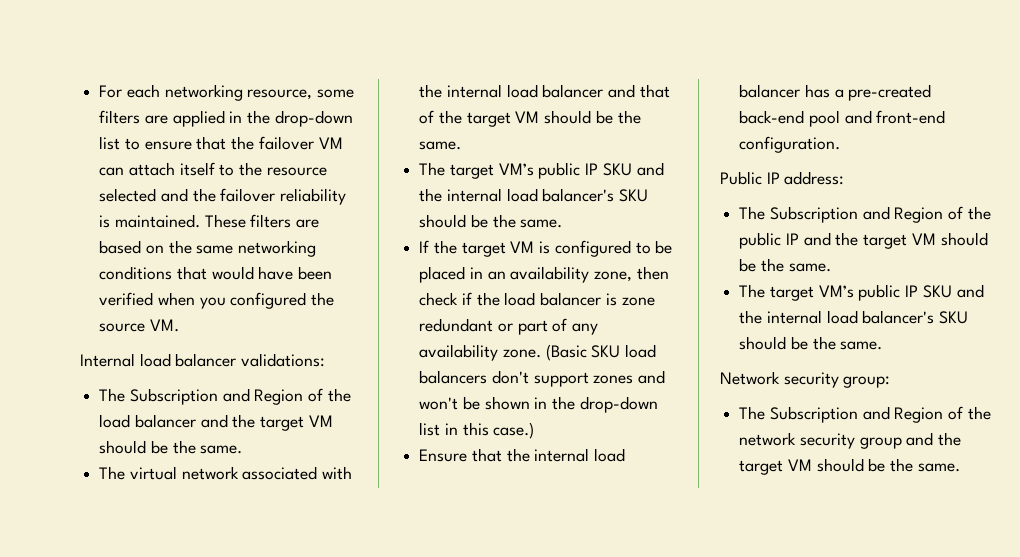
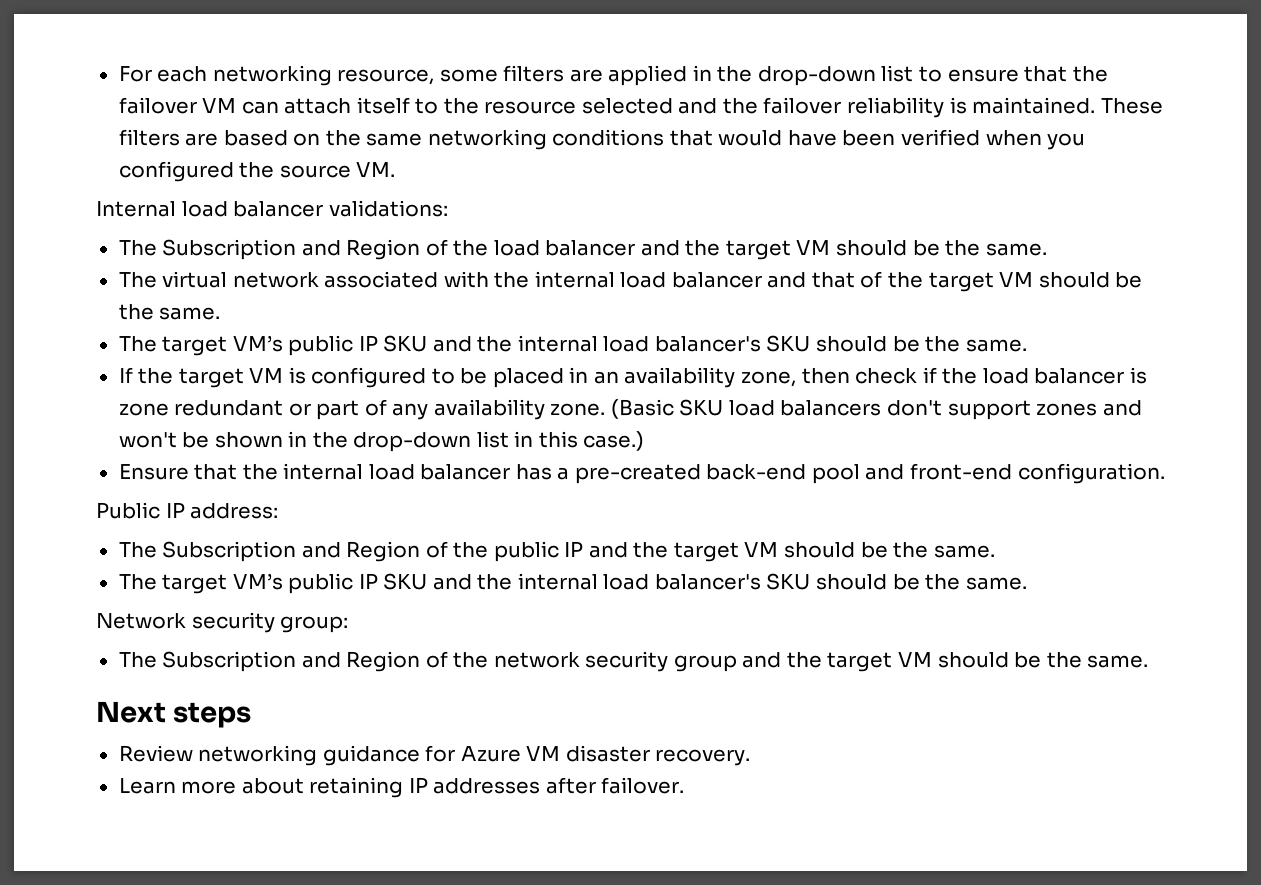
(960, 467) none -> [96,701,252,728] [118,745,751,766] [118,777,685,798] // Next steps // Review networking guidance for Azure VM disaster recovery. // Learn more about retaining IP addresses after failover.

